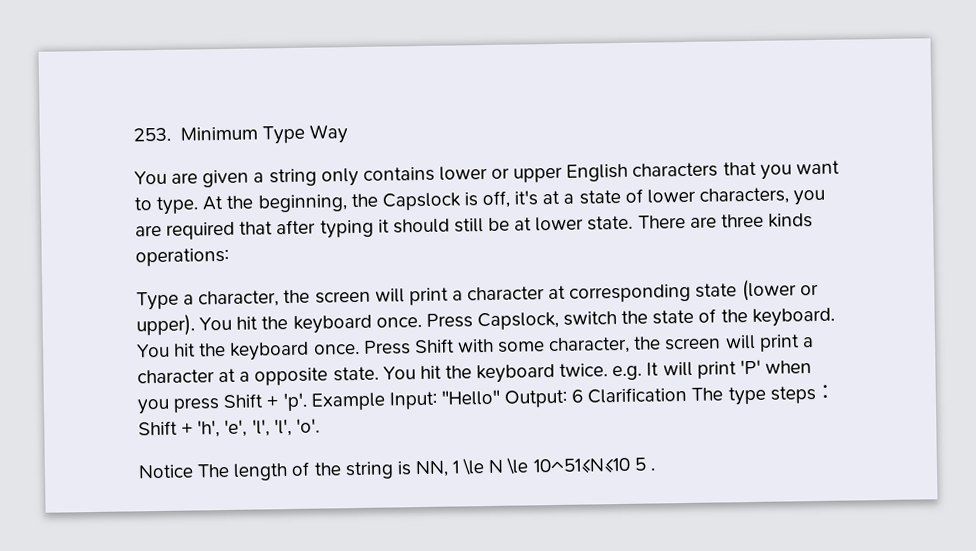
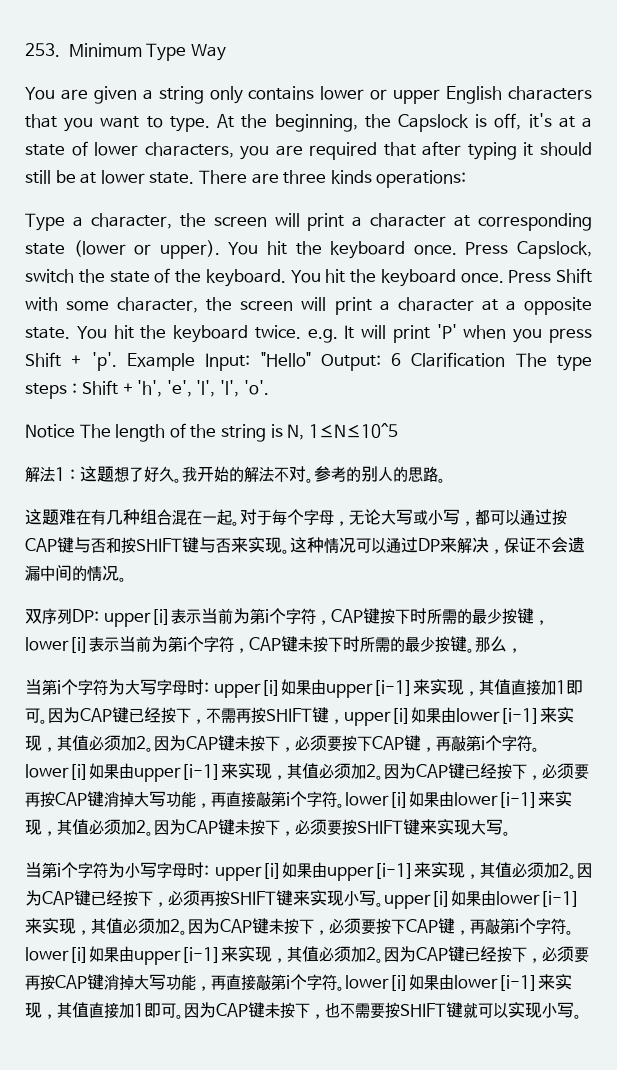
[414,457,655,478] NN, 1 \le N \le 10^51≤N≤10 5 . -> [287,423,398,440] [25,466,446,483] [25,509,567,526] [25,537,585,554] [25,565,127,582] [25,608,549,627] [25,636,522,653] [25,679,583,698] [25,707,574,726] [25,735,540,752] [25,763,589,782] [25,791,572,808] [25,819,511,836] [25,862,592,881] [25,890,580,909] [25,918,574,935] [25,946,589,965] [25,974,572,991] [25,1002,582,1019] N, 1≤N≤10^5 // 解法1：这题想了好久。我开始的解法不对。参考的别人的思路。 // 这题难在有几种组合混在一起。对于每个字母，无论大写或小写，都可以通过按CAP键与否和按SHIFT键与否来实现。这种情况可以通过DP来解决，保证不会遗漏中间的情况。 // 双序列DP: upper[i]表示当前为第i个字符，CAP键按下时所需的最少按键，lower[i]表示当前为第i个字符，CAP键未按下时所需的最少按键。那么， // 当第i个字符为大写字母时: upper[i]如果由upper[i-1]来实现，其值直接加1即可。因为CAP键已经按下，不需再按SHIFT键，upper[i]如果由lower[i-1]来实现，其值必须加2。因为CAP键未按下，必须要按下CAP键，再敲第i个字符。lower[i]如果由upper[i-1]来实现，其值必须加2。因为CAP键已经按下，必须要再按CAP键消掉大写功能，再直接敲第i个字符。lower[i]如果由lower[i-1]来实现，其值必须加2。因为CAP键未按下，必须要按SHIFT键来实现大写。 // 当第i个字符为小写字母时: upper[i]如果由upper[i-1]来实现，其值必须加2。因为CAP键已经按下，必须再按SHIFT键来实现小写。upper[i]如果由lower[i-1]来实现，其值必须加2。因为CAP键未按下，必须要按下CAP键，再敲第i个字符。lower[i]如果由upper[i-1]来实现，其值必须加2。因为CAP键已经按下，必须要再按CAP键消掉大写功能，再直接敲第i个字符。lower[i]如果由lower[i-1]来实现，其值直接加1即可。因为CAP键未按下，也不需要按SHIFT键就可以实现小写。

